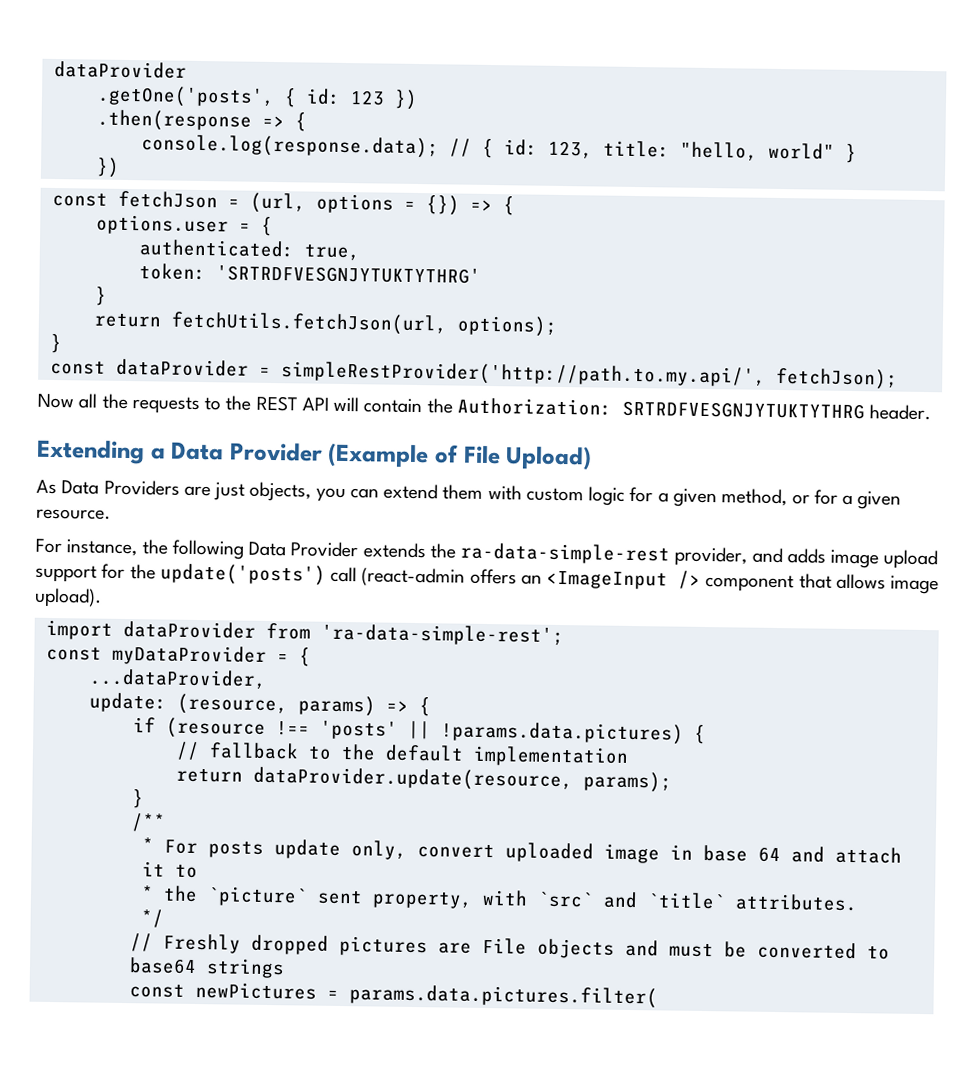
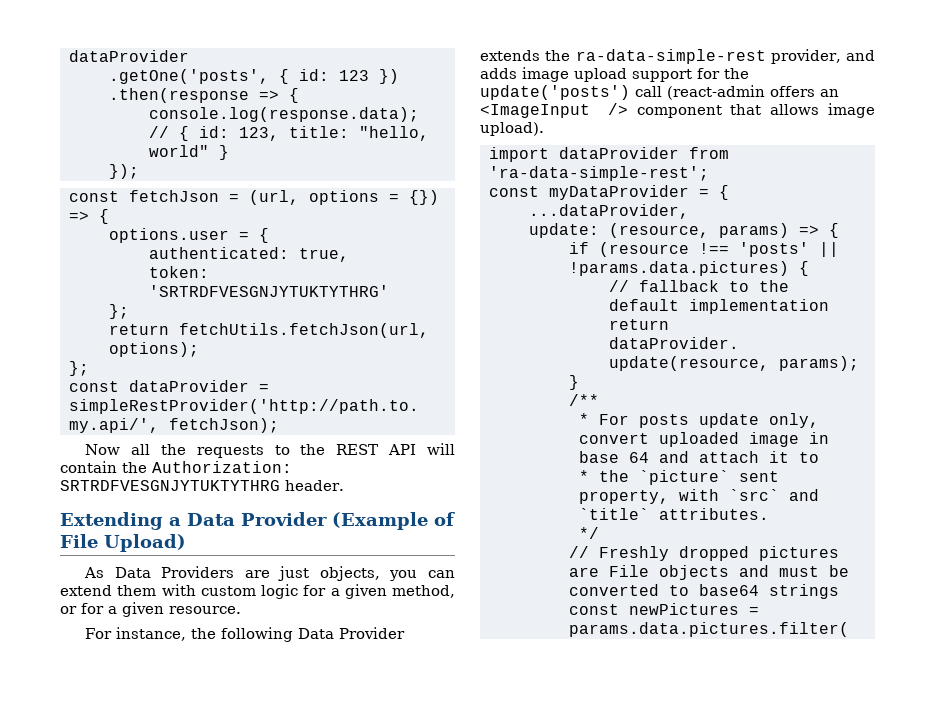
[95,157,120,178] }) -> [108,164,139,179] });
[94,286,107,306] } -> [108,304,129,319] };
[49,333,62,354] } -> [68,361,89,376] };

